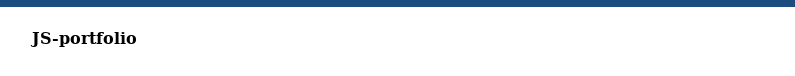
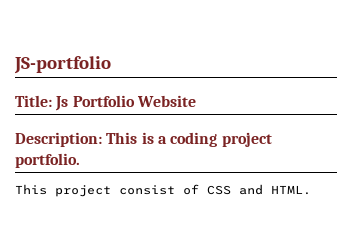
(137, 39) none -> [15,95,196,111] [15,132,272,147] [15,153,80,168] [15,184,311,197] // Title: Js Portfolio Website // Description: This is a coding project portfolio. // This project consist of CSS and HTML.

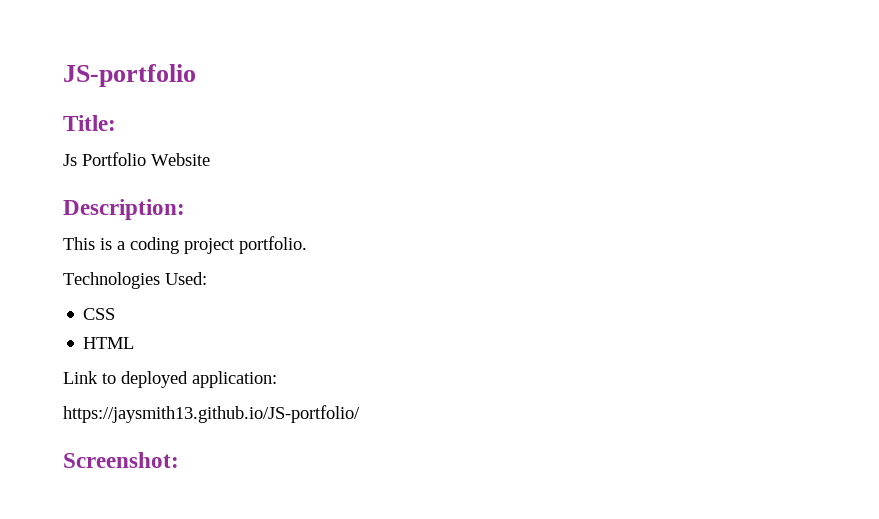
(52, 101) none -> (116, 123) //
(102, 139) none -> (185, 209) //
[15,184,311,197] This project consist of CSS and HTML. -> [63,272,207,289] [83,308,116,320] [83,337,135,349] [63,371,277,388] [63,405,360,423] [63,452,179,468] Technologies Used: // CSS // HTML // Link to deployed application: // https://jaysmith13.github.io/JS-portfolio/ // Screenshot:

